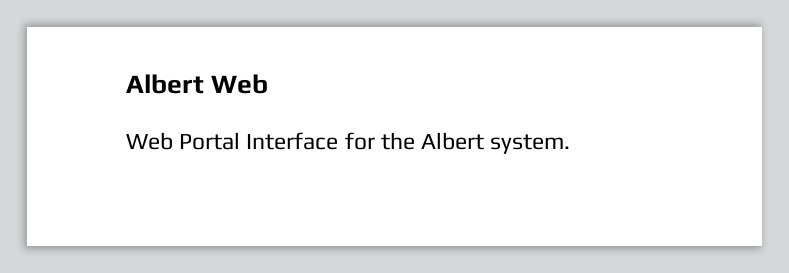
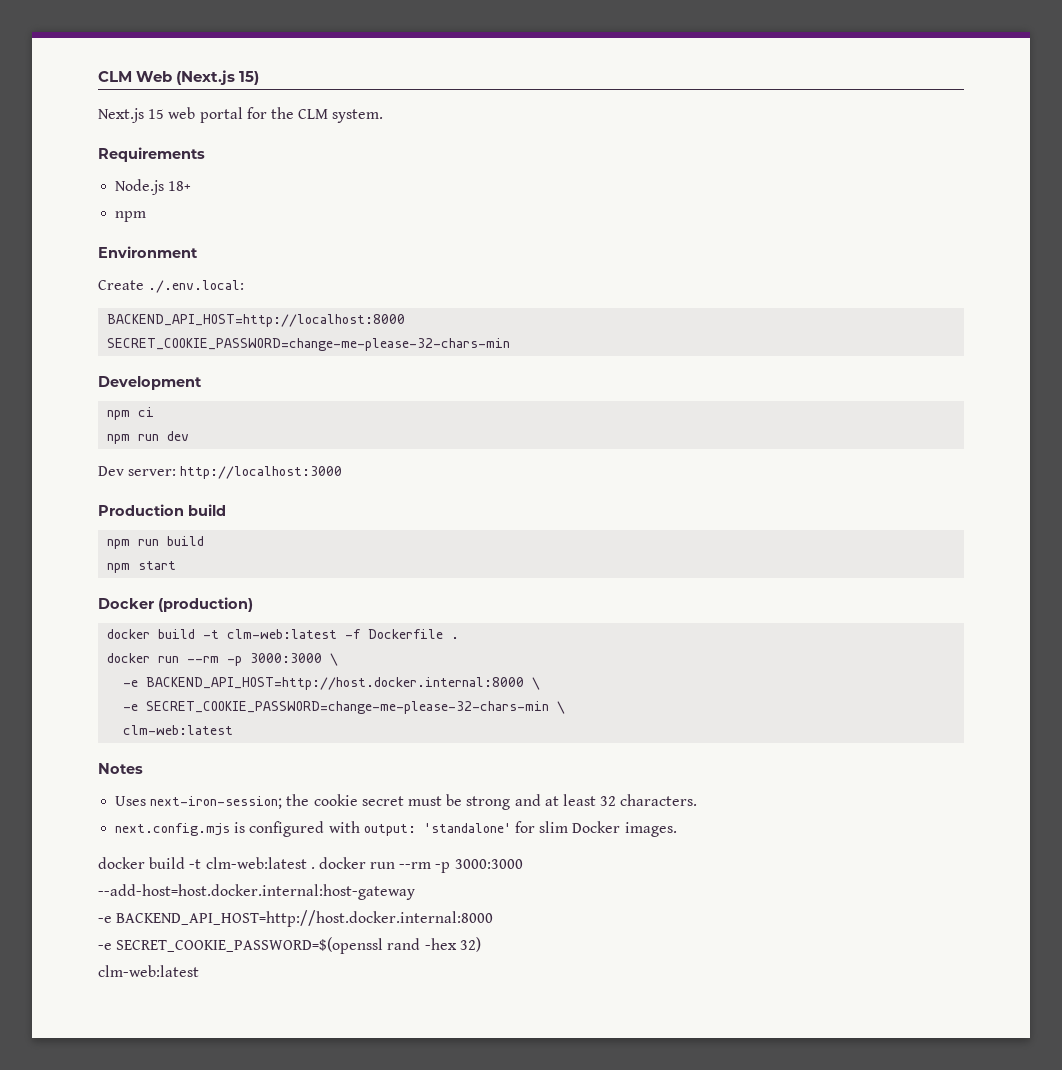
[126,74,269,94] [126,132,339,150] Albert Web // Web Portal Interface -> [98,70,260,85] [98,107,243,123] CLM Web (Next.js 15) // Next.js 15 web portal
[421,132,485,150] Albert -> [298,109,329,119] CLM
(571, 144) none -> [98,147,205,162] [115,179,192,195] [115,211,147,222] [98,246,198,258] [98,280,245,293] [107,314,406,327] [107,338,511,351] [98,376,202,390] [107,407,155,420] [107,431,190,444] [98,466,343,479] [98,504,226,516] [107,536,205,549] [107,561,177,573] [98,597,253,612] [107,629,460,639] [107,653,339,666] [123,677,541,690] [123,701,566,714] [123,725,234,735] [98,763,143,774] [115,794,698,810] [115,821,677,837] [98,857,523,873] [98,884,415,900] [98,910,494,927] [98,937,481,954] [98,965,199,977] // Requirements // Node.js 18+ // npm // Environment // Create ./.env.local: // BACKEND_API_HOST=http://localhost:8000 // SECRET_COOKIE_PASSWORD=change-me-please-32-chars-min // Development // npm ci // npm run dev // Dev server: http://localhost:3000 // Production build // npm run build // npm start // Docker (production) // docker build -t clm-web:latest -f Dockerfile . // docker run --rm -p 3000:3000 \ // -e BACKEND_API_HOST=http://host.docker.internal:8000 \ // -e SECRET_COOKIE_PASSWORD=change-me-please-32-chars-min \ // clm-web:latest // Notes // Uses next-iron-session; the cookie secret must be strong and at least 32 characters. // next.config.mjs is configured with output: 'standalone' for slim Docker images. // docker build -t clm-web:latest . docker run --rm -p 3000:3000 // --add-host=host.docker.internal:host-gateway // -e BACKEND_API_HOST=http://host.docker.internal:8000 // -e SECRET_COOKIE_PASSWORD=$(openssl rand -hex 32) // clm-web:latest

